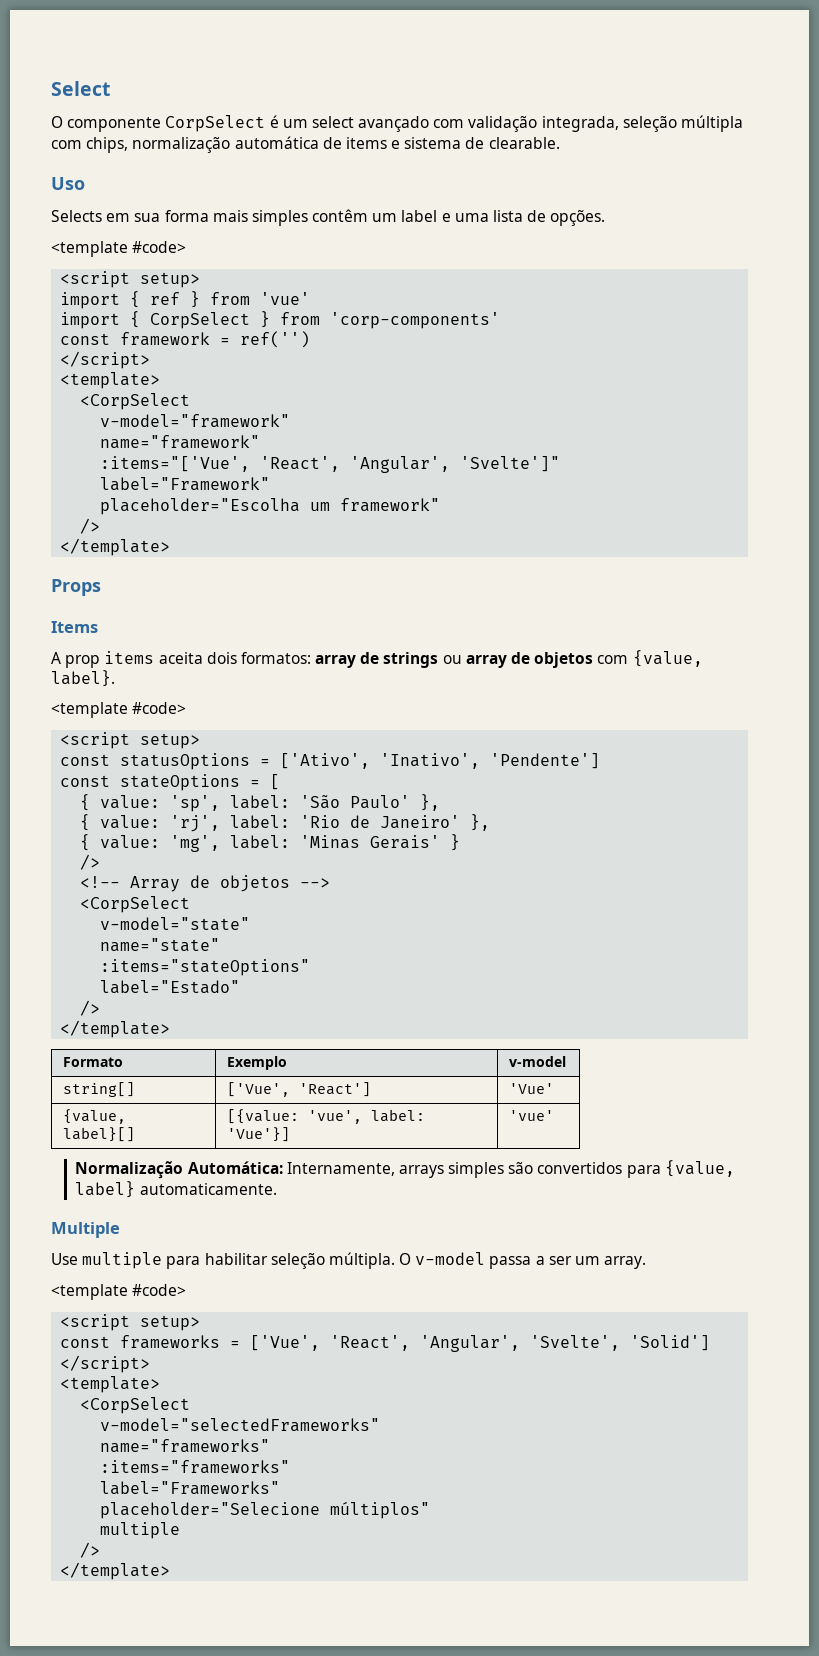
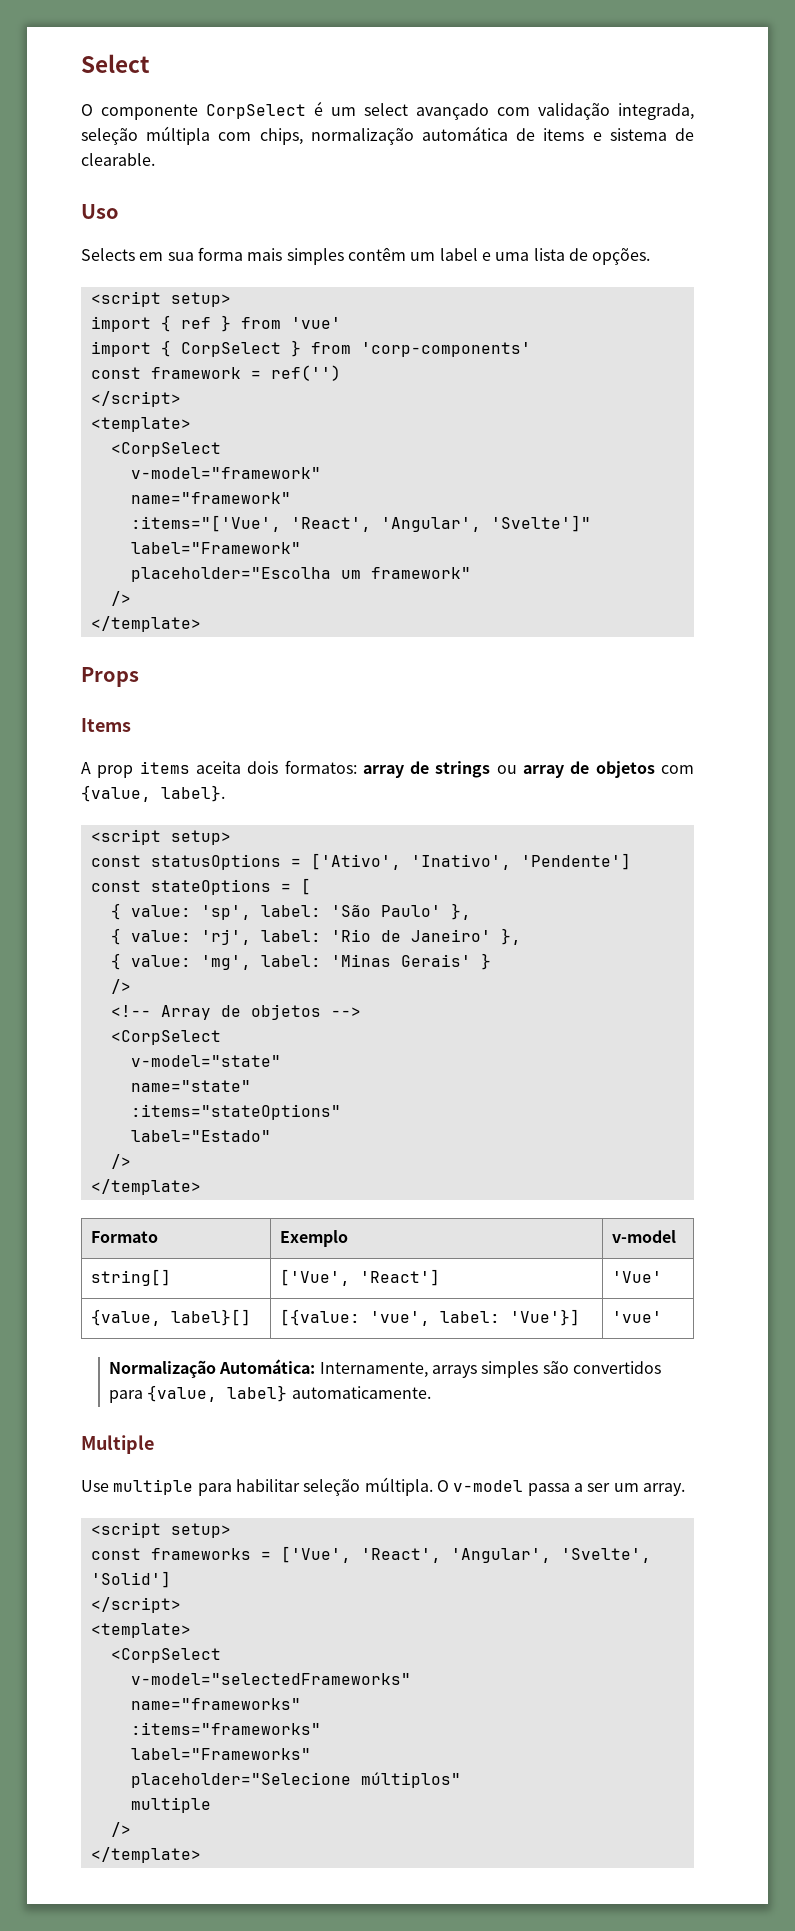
[51,241,187,257] // <template #code> -> (651, 256) none
[51,702,187,718] // <template #code> -> (225, 793) none
[51,1284,187,1300] // <template #code> -> (685, 1489) none

